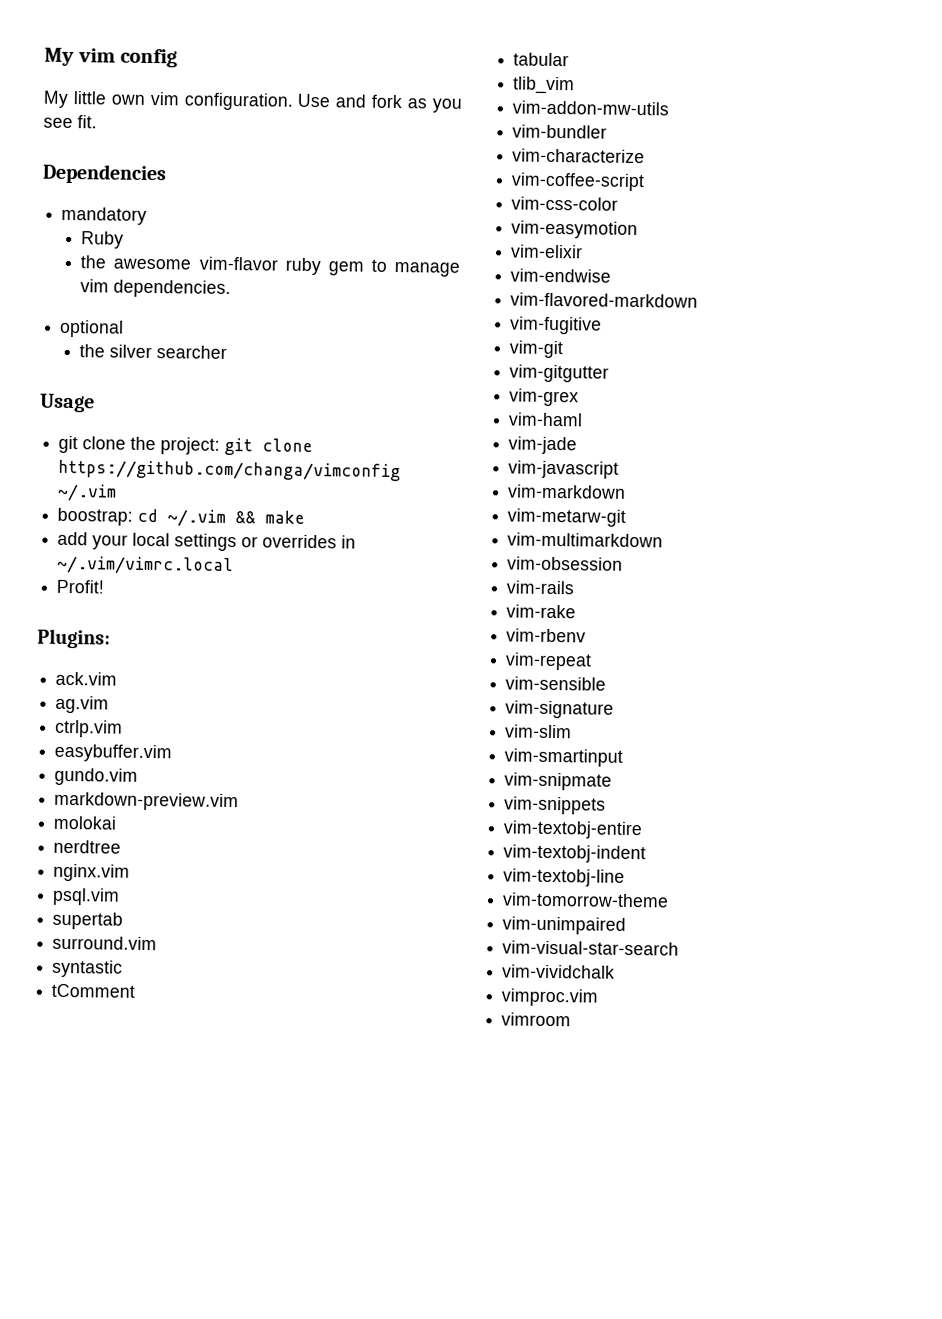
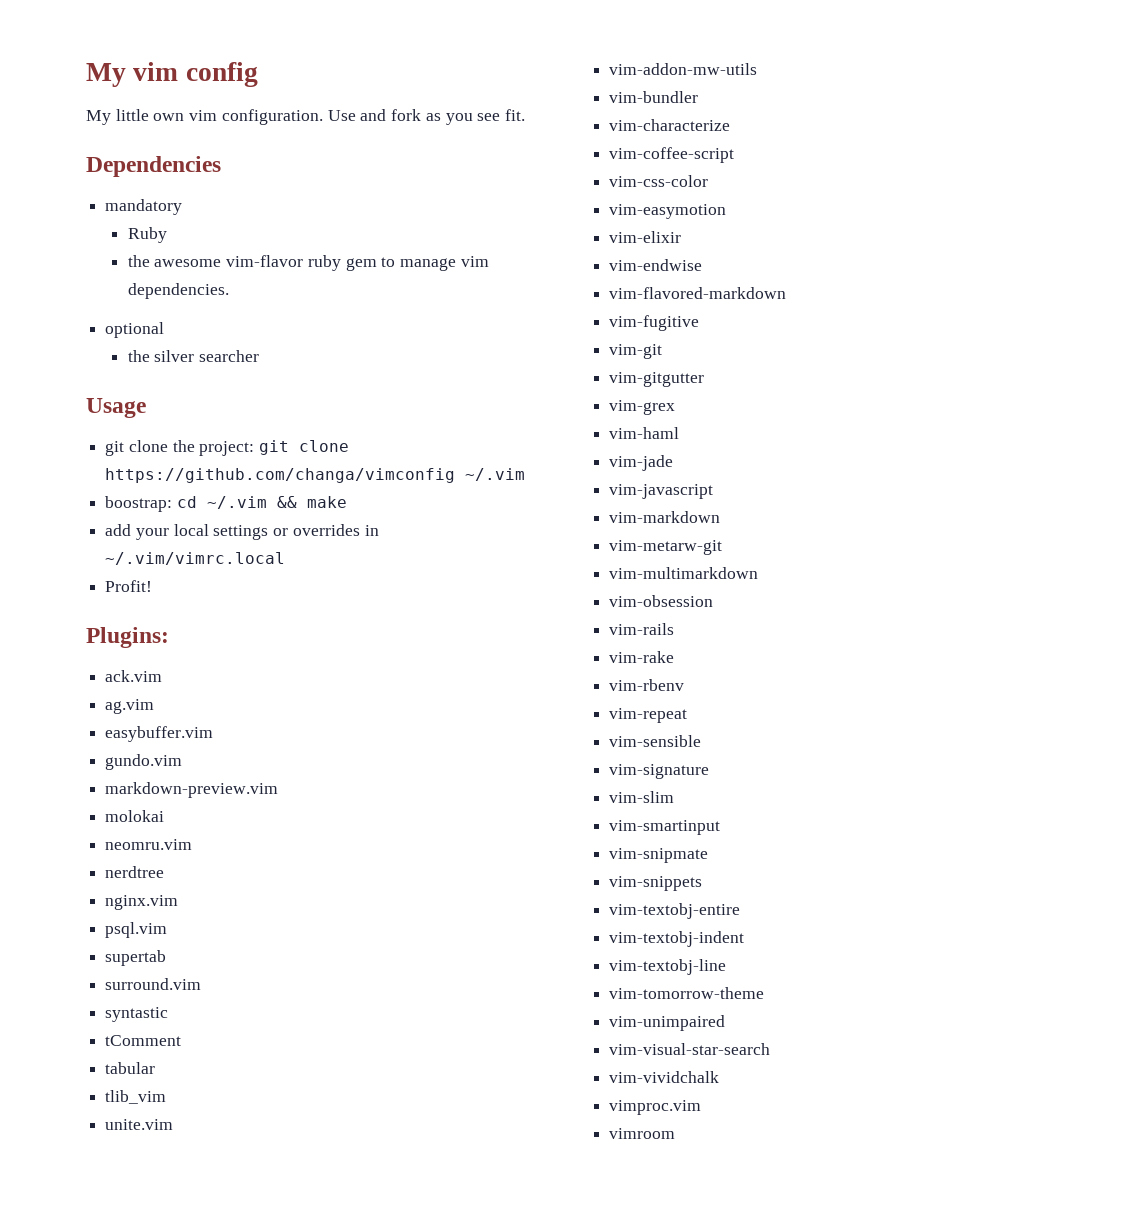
[55,719,124,738] // ctrlp.vim -> (155, 706) none
(118, 822) none -> [105,839,193,850] // neomru.vim
(576, 85) none -> [105,1119,174,1130] // unite.vim

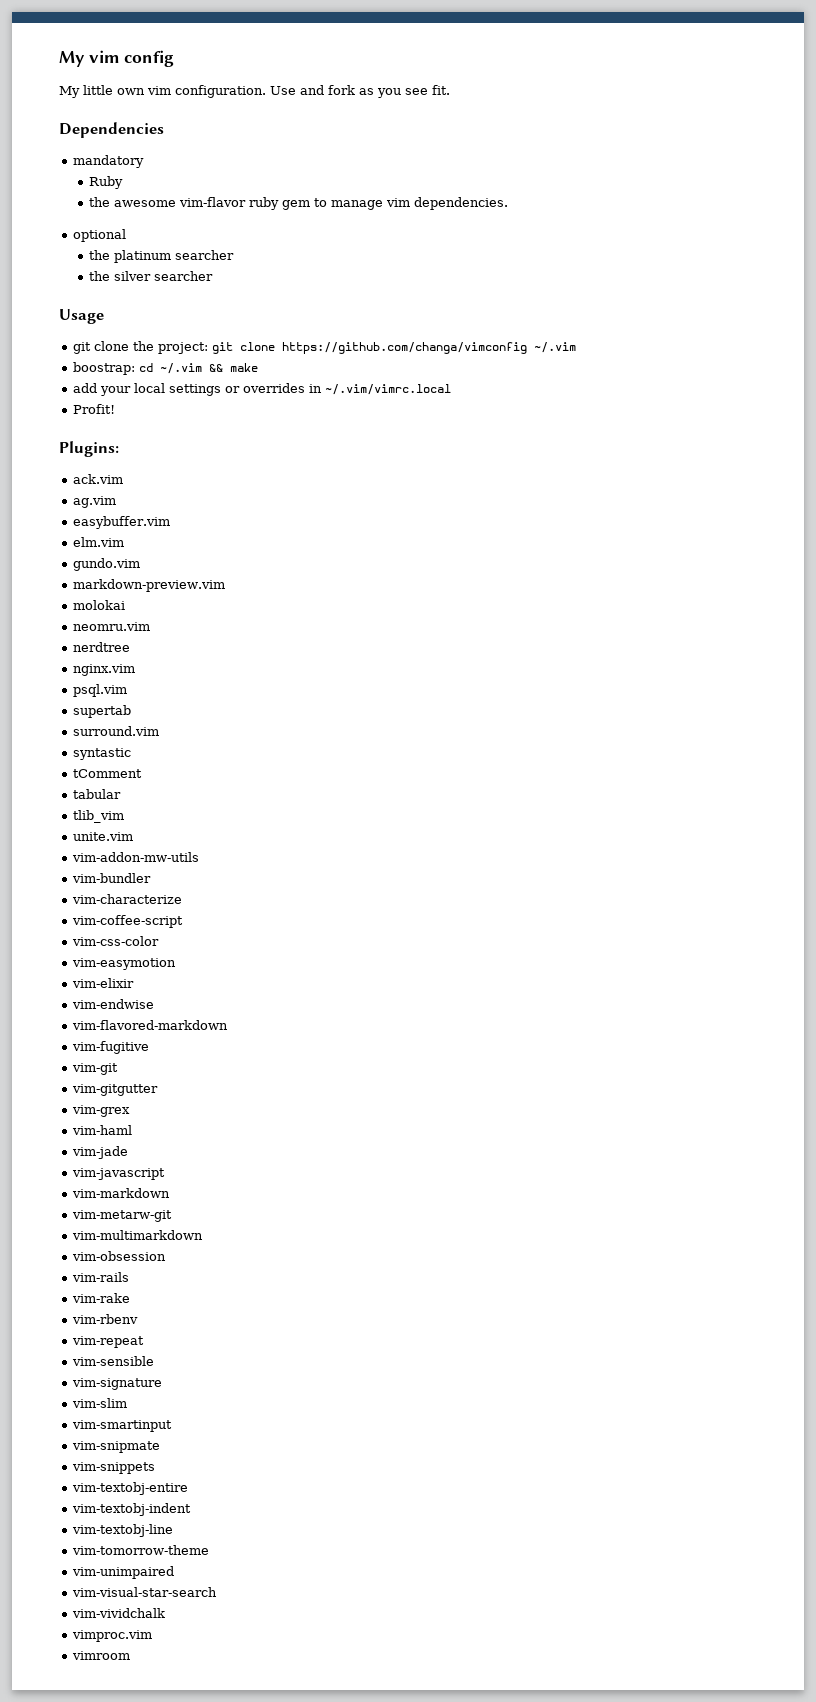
(165, 330) none -> [89,250,235,263] // the platinum searcher
(214, 734) none -> [72,537,124,547] // elm.vim

